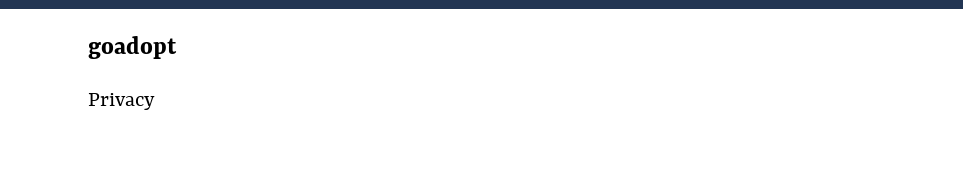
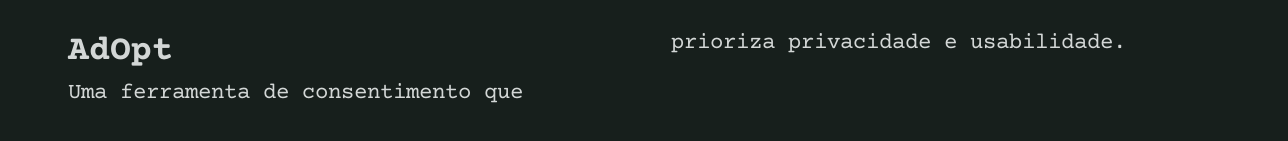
[88,36,177,59] [88,93,155,110] goadopt // Privacy -> [67,36,173,66] [68,83,523,103] [671,33,1126,53] AdOpt // Uma ferramenta de consentimento que prioriza privacidade e usabilidade.

